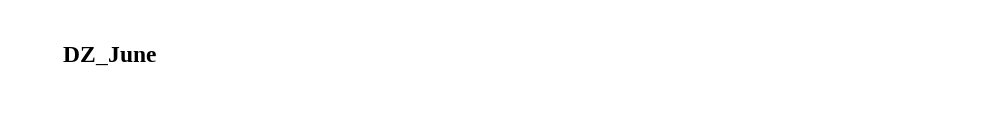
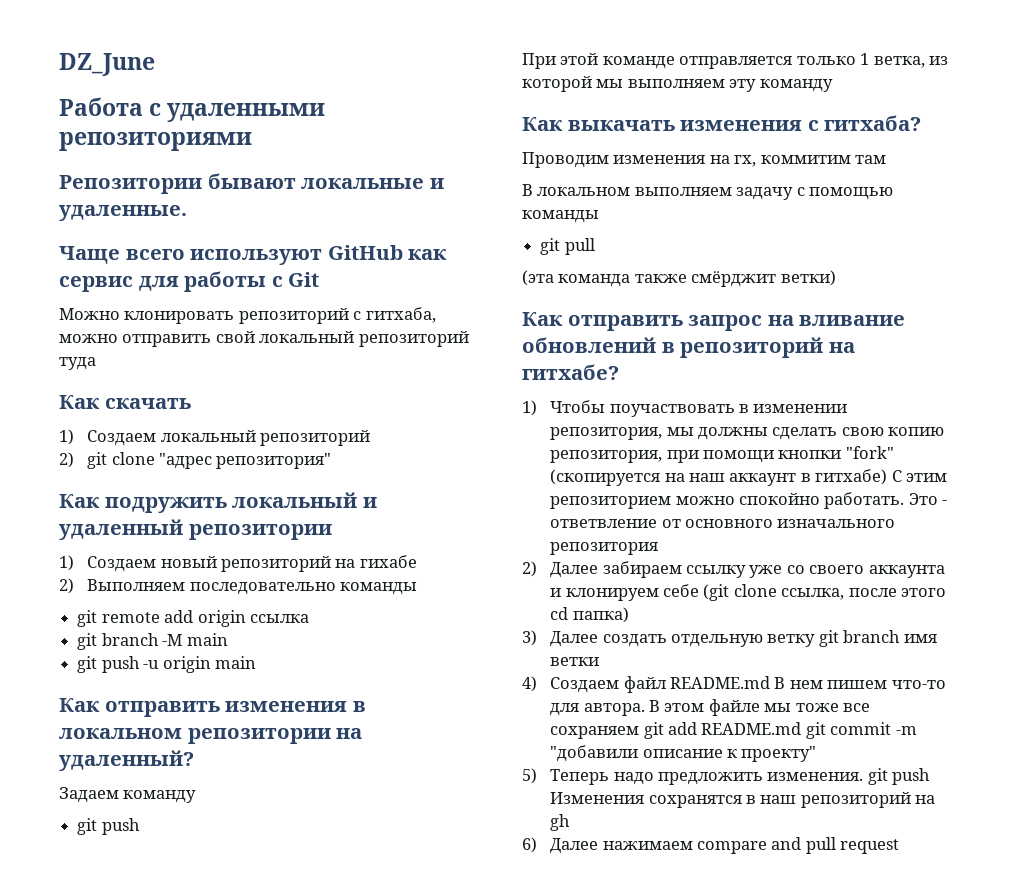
(156, 56) none -> [59,97,326,122] [59,132,252,151] [59,173,444,194] [59,205,187,221] [59,245,448,265] [59,271,320,292] [59,307,436,324] [59,331,469,347] [59,357,96,370] [59,395,191,409] [59,429,370,446] [59,452,332,469] [59,492,377,513] [59,519,332,540] [59,555,417,572] [59,578,417,595] [77,610,309,627] [77,633,228,650] [77,656,256,673] [59,698,366,717] [59,728,363,744] [59,750,194,771] [59,787,197,803] [77,818,140,835] [522,53,949,69] [522,76,833,92] [522,115,922,131] [522,152,887,168] [522,184,894,200] [522,210,599,223] [540,238,595,255] [522,270,836,287] [522,312,906,331] [522,337,855,358] [522,364,619,380] [522,400,848,417] [550,427,945,440] [550,446,894,463] [550,469,948,486] [550,492,948,509] [550,519,896,528] [550,542,659,555] [522,561,945,578] [550,584,947,601] [550,607,629,623] [522,630,937,647] [550,657,600,666] [522,676,946,693] [550,699,871,716] [550,722,917,739] [550,745,817,762] [522,768,931,785] [550,792,936,808] [550,814,571,831] [522,837,900,854] // Работа с удаленными репозиториями // Репозитории бывают локальные и удаленные. // Чаще всего используют GitHub как сервис для работы с Git // Можно клонировать репозиторий с гитхаба, можно отправить свой локальный репозиторий туда // Как скачать // 1) Создаем локальный репозиторий // 2) git clone "адрес репозитория" // Как подружить локальный и удаленный репозитории // 1) Создаем новый репозиторий на гихабе // 2) Выполняем последовательно команды // git remote add origin ссылка // git branch -M main // git push -u origin main // Как отправить изменения в локальном репозитории на удаленный? // Задаем команду // git push // При этой команде отправляется только 1 ветка, из которой мы выполняем эту команду // Как выкачать изменения с гитхаба? // Проводим изменения на гх, коммитим там // В локальном выполняем задачу с помощью команды // git pull // (эта команда также смёрджит ветки) // Как отправить запрос на вливание обновлений в репозиторий на гитхабе? // 1) Чтобы поучаствовать в изменении репозитория, мы должны сделать свою копию репозитория, при помощи кнопки "fork" (скопируется на наш аккаунт в гитхабе) С этим репозиторием можно спокойно работать. Это - ответвление от основного изначального репозитория // 2) Далее забираем ссылку уже со своего аккаунта и клонируем себе (git clone ссылка, после этого cd папка) // 3) Далее создать отдельную ветку git branch имя ветки // 4) Создаем файл README.md В нем пишем что-то для автора. В этом файле мы тоже все сохраняем git add README.md git commit -m "добавили описание к проекту" // 5) Теперь надо предложить изменения. git push Изменения сохранятся в наш репозиторий на gh // 6) Далее нажимаем compare and pull request

